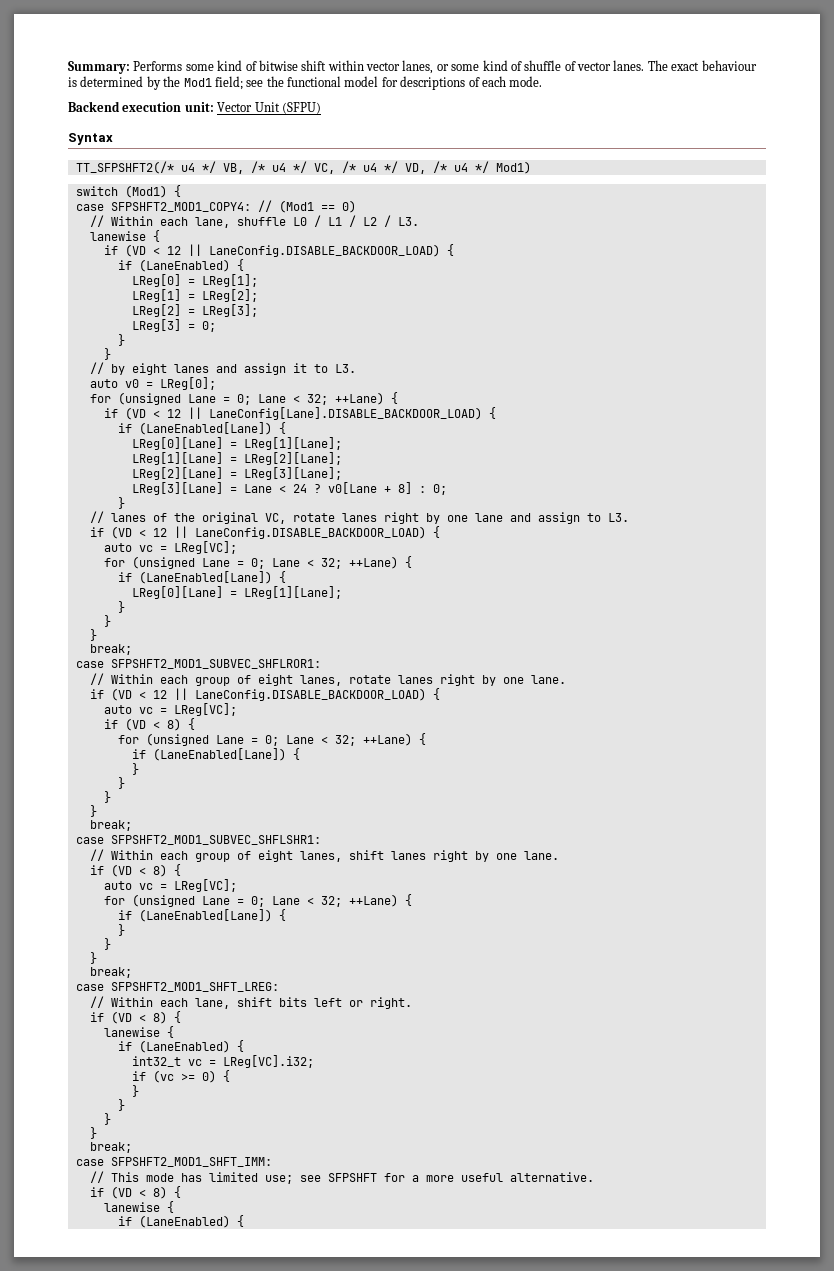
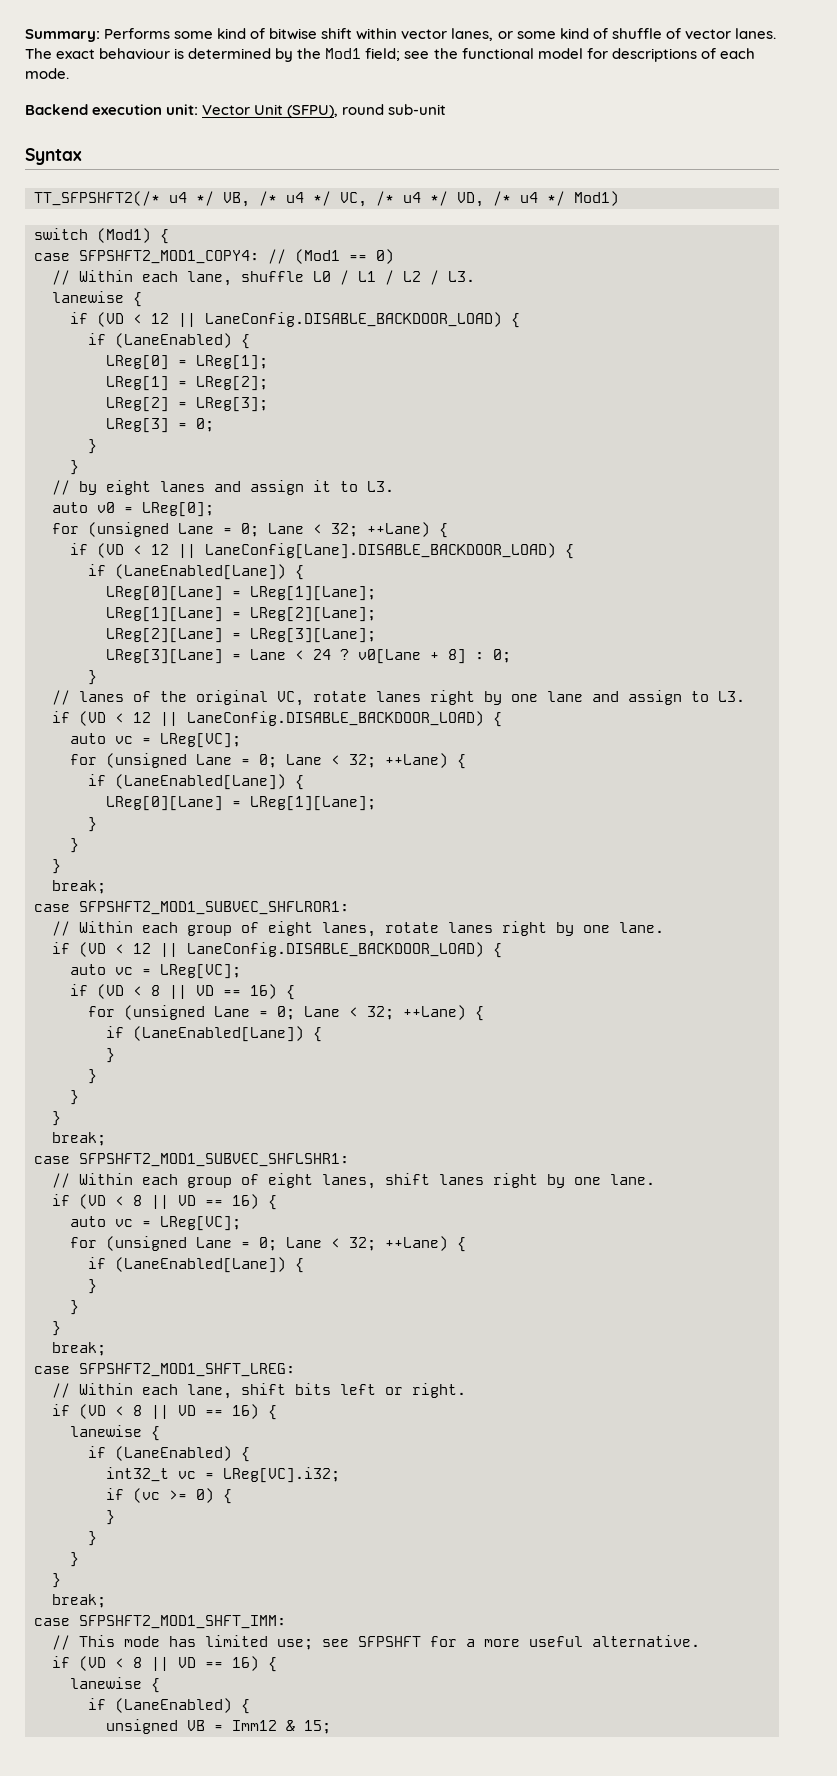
[281,102,321,114] (SFPU) -> [287,104,447,118] (SFPU), round sub-unit
[166,718,181,731] 8) -> [151,984,277,999] 8 || VD == 16)
[152,864,167,877] 8) -> [133,1194,259,1209] 8 || VD == 16)
[152,1011,167,1024] 8) -> [133,1404,259,1419] 8 || VD == 16)
[152,1186,181,1199] [103,1201,174,1213] [117,1215,244,1228] 8) { // lanewise { // if (LaneEnabled) { -> [133,1656,277,1672] [70,1677,160,1693] [88,1698,250,1714] [106,1719,331,1734] 8 || VD == 16) { // lanewise { // if (LaneEnabled) { // unsigned VB = Imm12 & 15;

